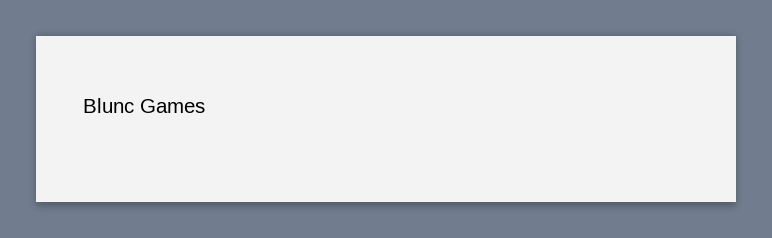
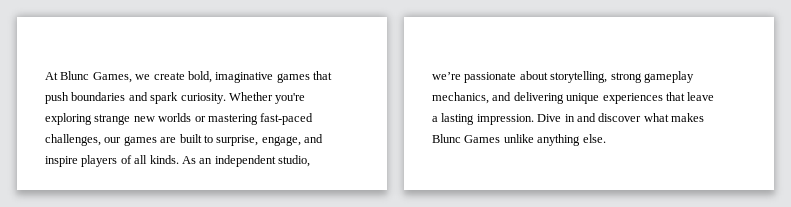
[83,98,205,113] Blunc Games -> [45,71,332,83] [45,92,306,104] [45,113,314,125] [45,134,323,146] [45,155,310,167] [432,71,694,83] [432,92,715,104] [432,113,704,125] [432,134,606,146] At Blunc Games, we create bold, imaginative games that push boundaries and spark curiosity. Whether you're exploring strange new worlds or mastering fast-paced challenges, our games are built to surprise, engage, and inspire players of all kinds. As an independent studio, we’re passionate about storytelling, strong gameplay mechanics, and delivering unique experiences that leave a lasting impression. Dive in and discover what makes Blunc Games unlike anything else.

